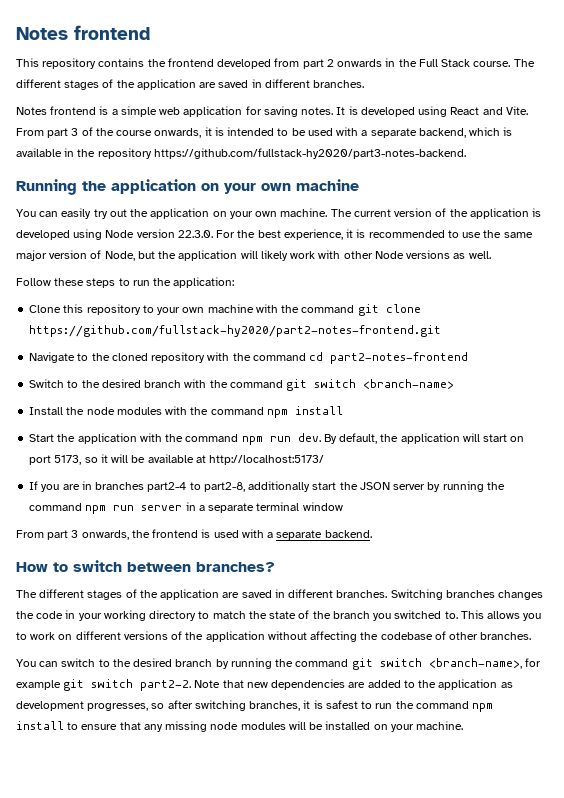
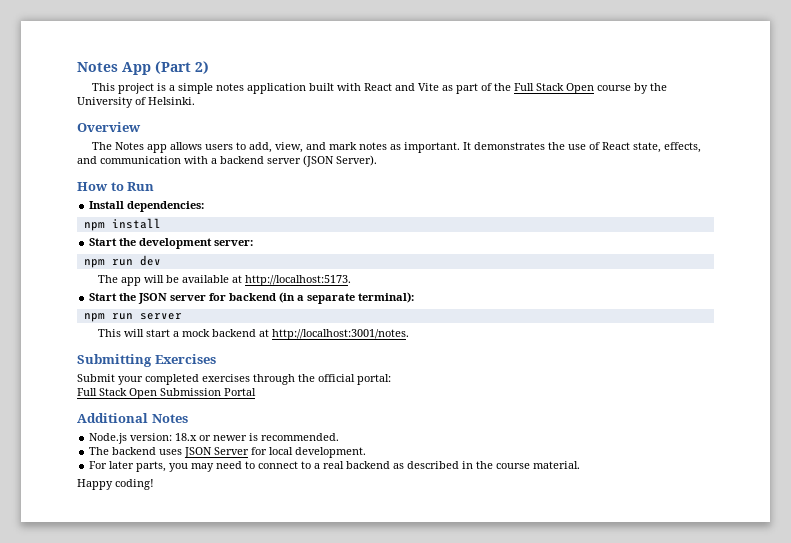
[16,25,150,40] [16,58,535,69] [16,79,365,90] [16,106,528,117] [16,127,513,138] [16,148,466,159] [16,179,359,195] [16,208,542,219] [16,229,533,240] [16,250,491,261] [16,277,235,288] [29,304,421,316] [29,325,442,337] [29,352,469,364] [29,379,455,391] [29,406,343,418] [29,433,525,445] [29,454,325,465] [29,481,505,492] [29,502,343,514] [16,529,372,540] [16,560,275,572] [16,589,544,600] [16,610,542,621] [16,631,532,642] [16,658,541,670] [16,679,513,691] [16,700,494,712] [16,721,464,732] Notes frontend // This repository contains the frontend developed from part 2 onwards in the Full Stack course. The different stages of the application are saved in different branches. // Notes frontend is a simple web application for saving notes. It is developed using React and Vite. From part 3 of the course onwards, it is intended to be used with a separate backend, which is available in the repository https://github.com/fullstack-hy2020/part3-notes-backend. // Running the application on your own machine // You can easily try out the application on your own machine. The current version of the application is developed using Node version 22.3.0. For the best experience, it is recommended to use the same major version of Node, but the application will likely work with other Node versions as well. // Follow these steps to run the application: // Clone this repository to your own machine with the command git clone https://github.com/fullstack-hy2020/part2-notes-frontend.git // Navigate to the cloned repository with the command cd part2-notes-frontend // Switch to the desired branch with the command git switch <branch-name> // Install the node modules with the command npm install // Start the application with the command npm run dev. By default, the application will start on port 5173, so it will be available at http://localhost:5173/ // If you are in branches part2-4 to part2-8, additionally start the JSON server by running the command npm run server in a separate terminal window // From part 3 onwards, the frontend is used with a separate backend. // How to switch between branches? // The different stages of the application are saved in different branches. Switching branches changes the code in your working directory to match the state of the branch you switched to. This allows you to work on different versions of the application without affecting the codebase of other branches. // You can switch to the desired branch by running the command git switch <branch-name>, for example git switch part2-2. Note that new dependencies are added to the application as development progresses, so after switching branches, it is safest to run the command npm install to ensure that any missing node modules will be installed on your machine. -> [77,61,209,75] [92,83,668,94] [77,97,195,108] [77,122,141,132] [92,142,702,153] [77,155,377,167] [77,182,155,191] [89,201,205,212] [83,218,161,231] [89,238,254,249] [83,255,161,268] [98,275,352,286] [89,292,415,304] [83,313,182,322] [98,329,410,340] [77,354,216,367] [77,374,391,385] [77,388,256,399] [77,413,188,423] [89,433,340,444] [89,447,367,458] [89,461,581,472] [77,479,154,490] Notes App (Part 2) // This project is a simple notes application built with React and Vite as part of the Full Stack Open course by the University of Helsinki. // Overview // The Notes app allows users to add, view, and mark notes as important. It demonstrates the use of React state, effects, and communication with a backend server (JSON Server). // How to Run // Install dependencies: // npm install // Start the development server: // npm run dev // The app will be available at http://localhost:5173. // Start the JSON server for backend (in a separate terminal): // npm run server // This will start a mock backend at http://localhost:3001/notes. // Submitting Exercises // Submit your completed exercises through the official portal: // Full Stack Open Submission Portal // Additional Notes // Node.js version: 18.x or newer is recommended. // The backend uses JSON Server for local development. // For later parts, you may need to connect to a real backend as described in the course material. // Happy coding!

